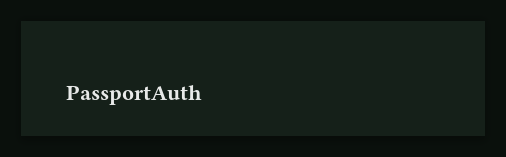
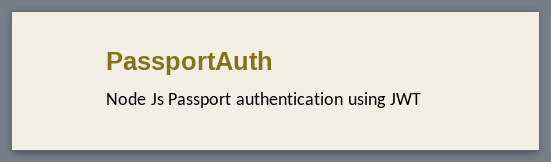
(202, 95) none -> [106,92,421,108] // Node Js Passport authentication using JWT

